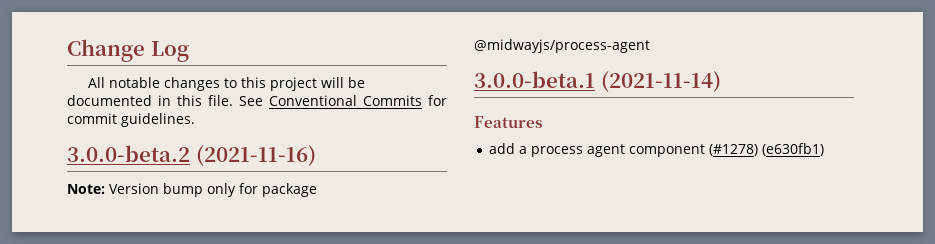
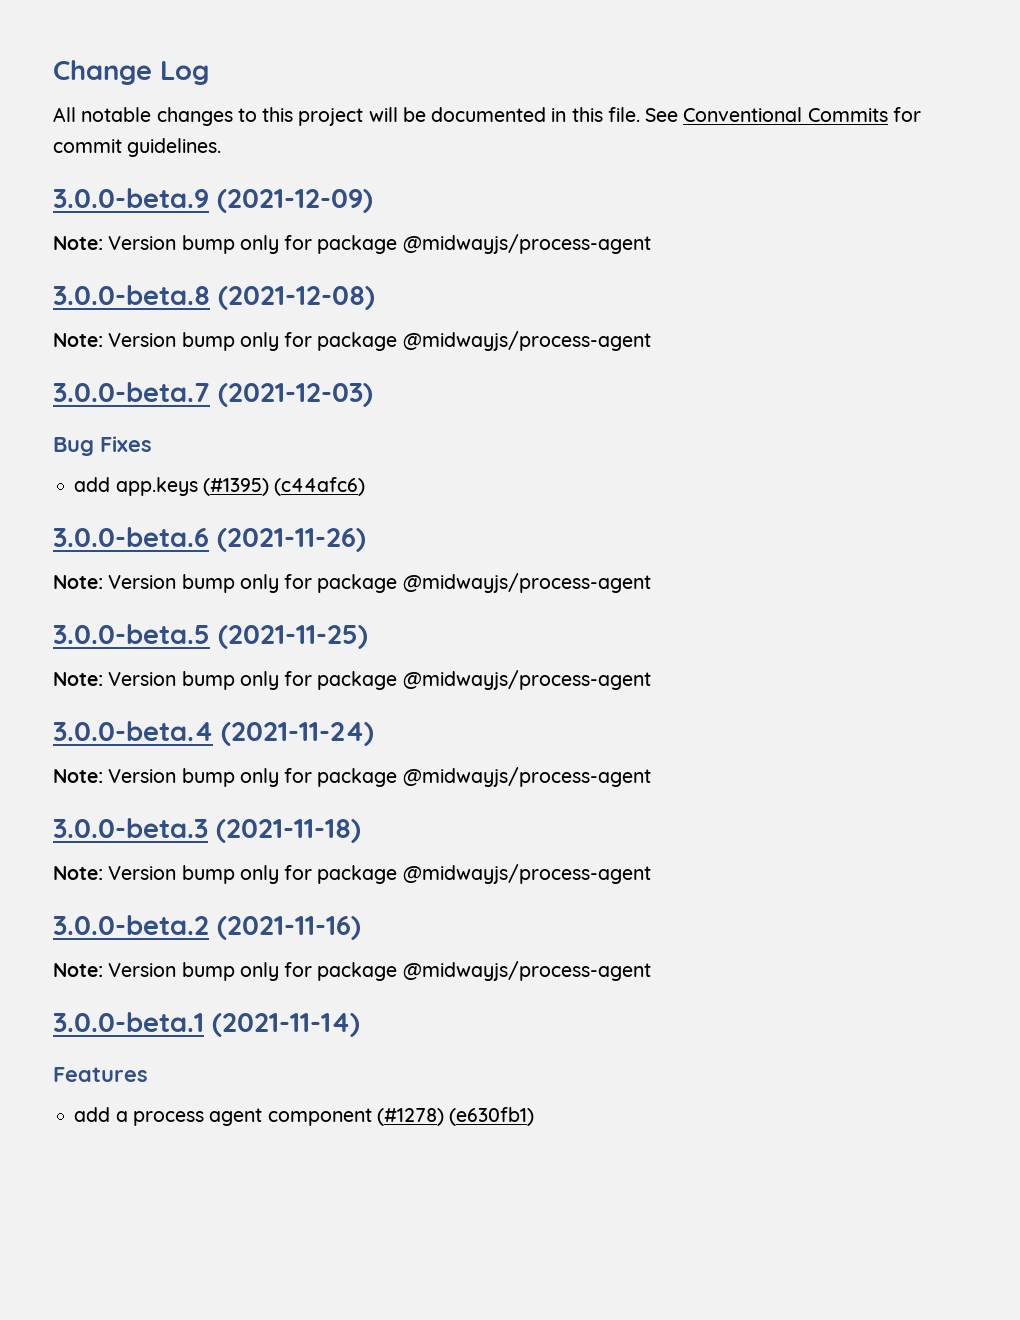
(195, 120) none -> [53,188,373,213] [53,234,651,254] [53,285,375,310] [53,331,651,351] [53,382,373,407] [53,436,152,456] [74,477,366,496] [53,527,366,552] [53,573,651,593] [53,624,368,649] [53,670,651,690] [53,721,374,746] [53,767,651,787] [53,818,361,843] [53,864,651,884] // 3.0.0-beta.9 (2021-12-09) // Note: Version bump only for package @midwayjs/process-agent // 3.0.0-beta.8 (2021-12-08) // Note: Version bump only for package @midwayjs/process-agent // 3.0.0-beta.7 (2021-12-03) // Bug Fixes // add app.keys (#1395) (c44afc6) // 3.0.0-beta.6 (2021-11-26) // Note: Version bump only for package @midwayjs/process-agent // 3.0.0-beta.5 (2021-11-25) // Note: Version bump only for package @midwayjs/process-agent // 3.0.0-beta.4 (2021-11-24) // Note: Version bump only for package @midwayjs/process-agent // 3.0.0-beta.3 (2021-11-18) // Note: Version bump only for package @midwayjs/process-agent

